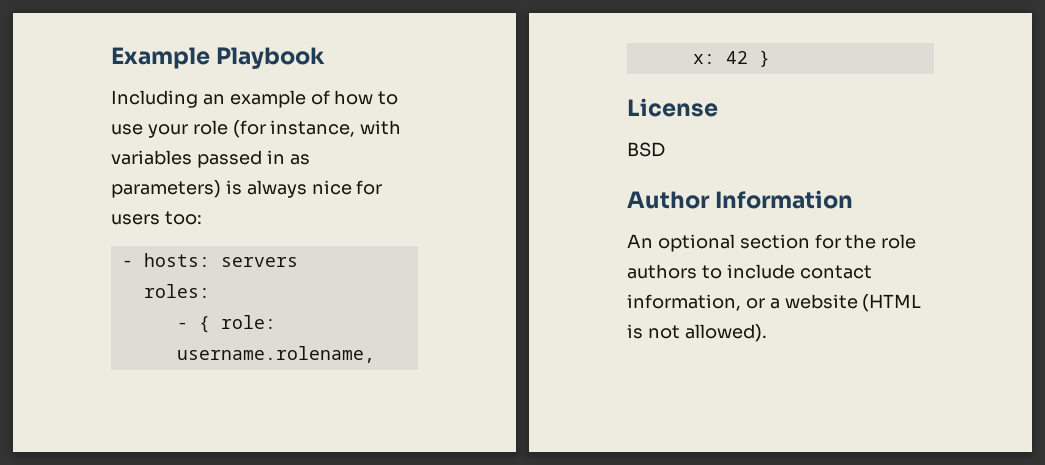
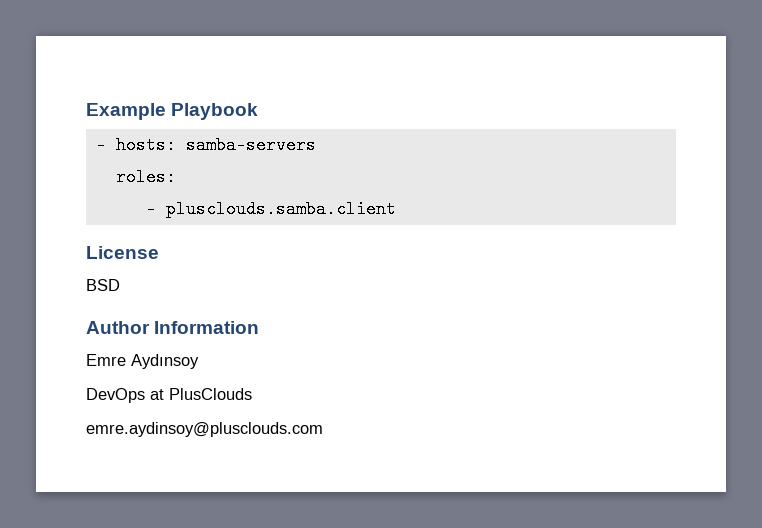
[111,90,399,108] [111,120,402,138] [111,150,310,168] [111,180,383,198] [111,211,202,225] // Including an example of how to use your role (for instance, with variables passed in as parameters) is always nice for users too: -> (259, 111) none
[220,257,298,267] servers -> [185,136,316,154] samba-servers
[198,315,276,333] [176,346,375,363] [692,50,770,67] [627,98,718,117] [627,142,665,157] [627,190,854,209] [627,234,917,252] [627,264,872,279] [627,294,922,312] [627,324,767,342] { role: username.rolename, x: 42 } // License // BSD // Author Information // An optional section for the role authors to include contact information, or a website (HTML is not allowed). -> [165,200,396,218] [86,246,159,259] [86,279,120,291] [86,321,260,334] [86,354,199,369] [86,388,252,403] [86,422,323,437] plusclouds.samba.client // License // BSD // Author Information // Emre Aydınsoy // DevOps at PlusClouds // emre.aydinsoy@plusclouds.com

